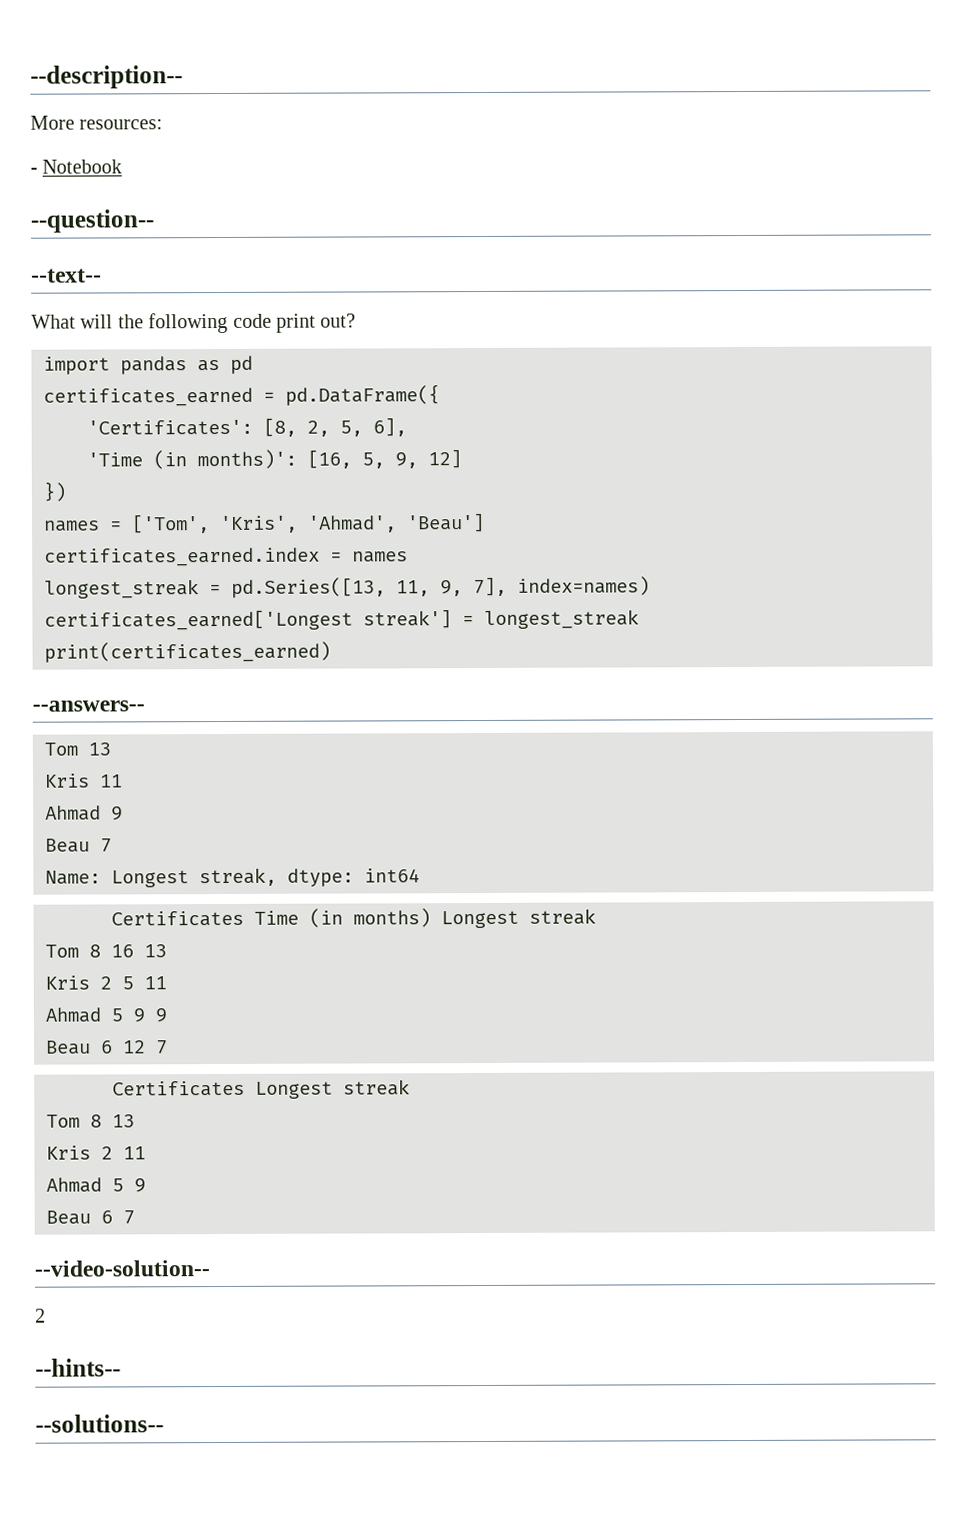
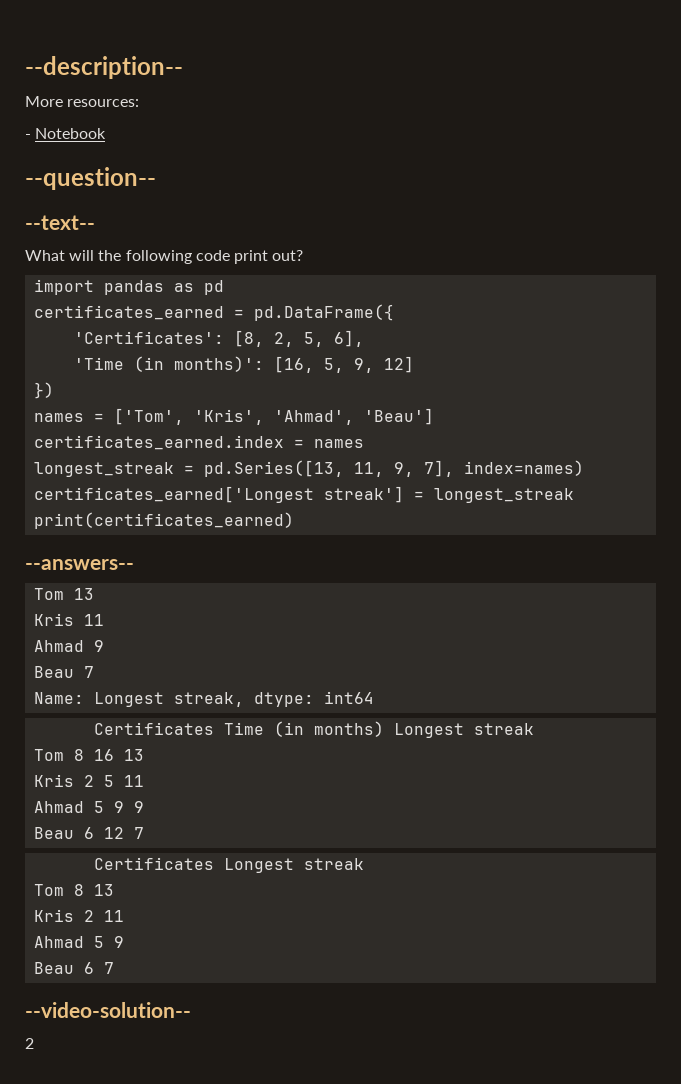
[35,1358,121,1377] [35,1414,164,1433] // --hints-- // --solutions-- -> (34, 1043) none

